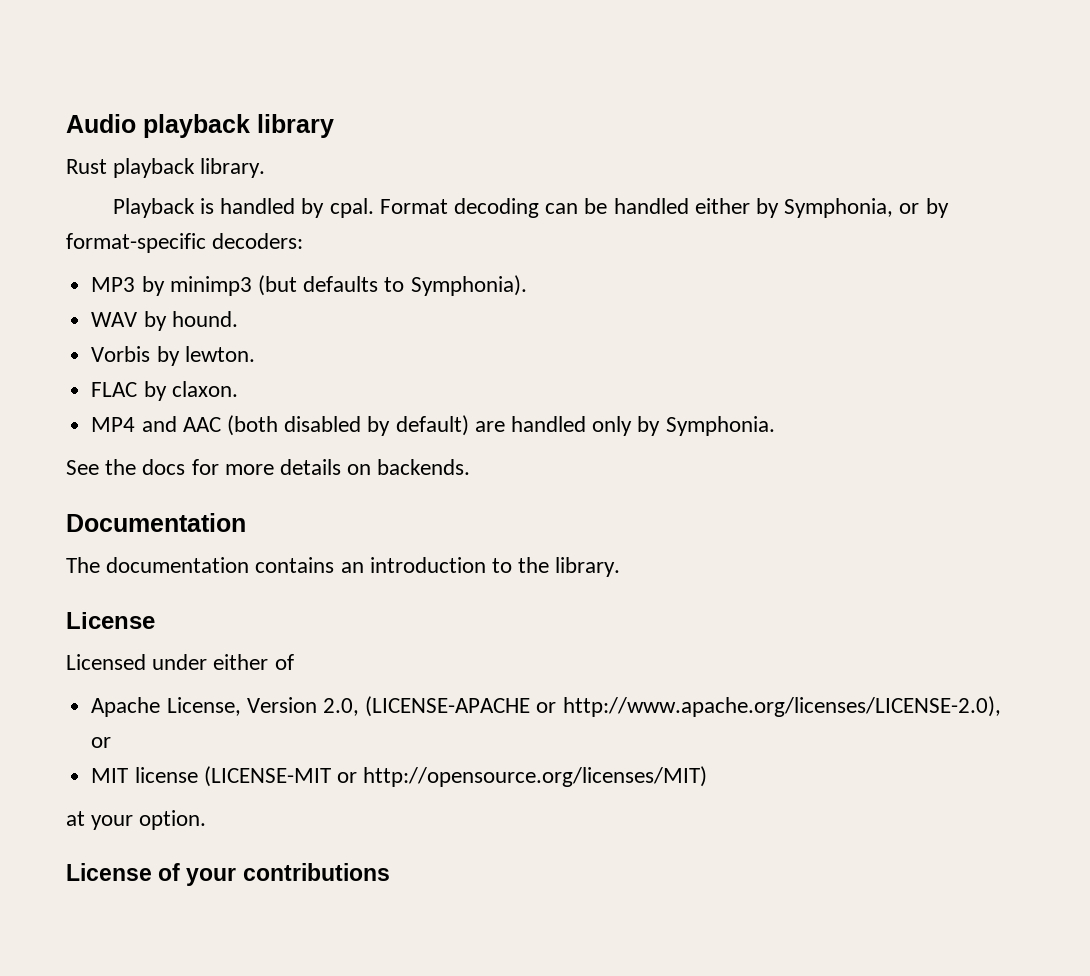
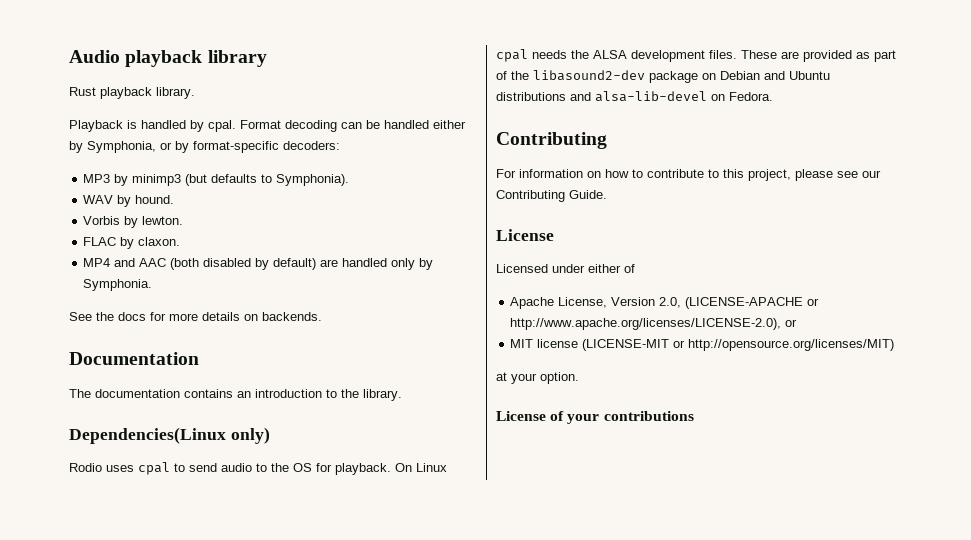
(621, 567) none -> [69,427,270,444] [69,462,447,475] [496,49,896,62] [496,70,830,83] [496,91,773,102] [496,132,607,149] [496,169,881,181] [496,190,607,202] // Dependencies(Linux only) // Rodio uses cpal to send audio to the OS for playback. On Linux cpal needs the ALSA development files. These are provided as part of the libasound2-dev package on Debian and Ubuntu distributions and alsa-lib-devel on Fedora. // Contributing // For information on how to contribute to this project, please see our Contributing Guide.

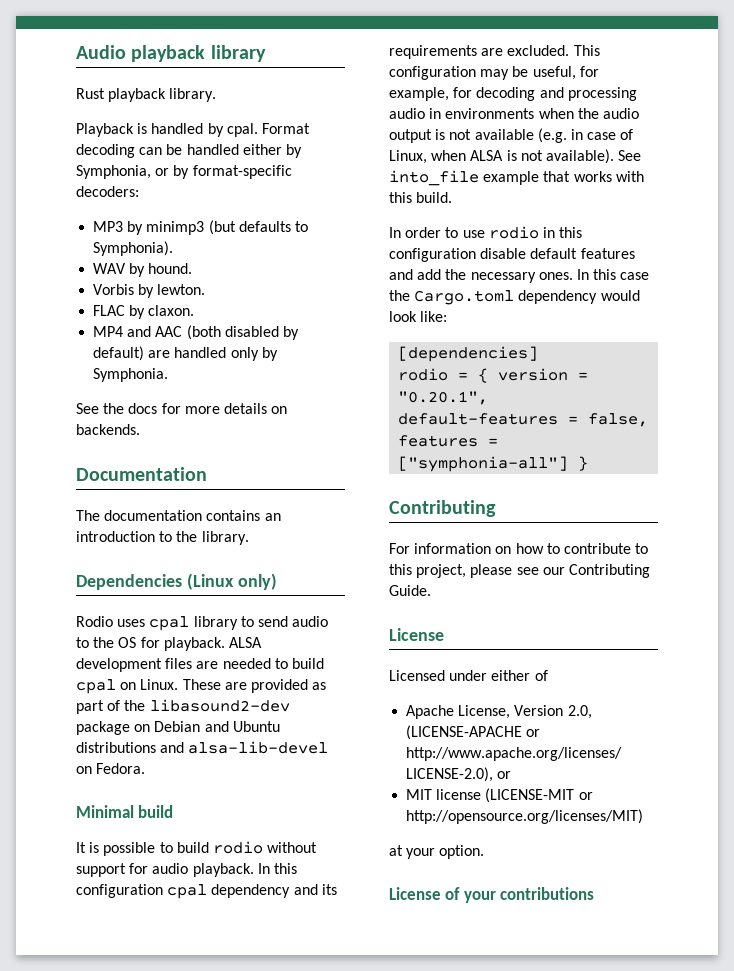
[69,427,226,444] Dependencies(Linux -> [76,573,234,590] Dependencies (Linux
(170, 468) none -> [193,616,238,630] library
[395,463,447,472] [496,49,737,62] On Linux cpal needs the ALSA development files. -> [228,637,262,648] [76,658,324,672] [76,679,179,694] ALSA development files are needed to build cpal on Linux.
(773, 96) none -> [76,805,174,818] [76,841,318,856] [76,863,297,877] [76,884,337,899] [389,45,600,59] [389,66,599,80] [389,87,637,101] [389,108,639,119] [389,128,634,143] [389,149,642,164] [389,170,644,186] [389,192,453,203] [389,226,583,239] [389,248,635,262] [389,269,650,283] [389,290,640,305] [389,311,448,322] [398,346,539,362] [398,368,589,383] [398,391,489,405] [398,413,649,427] [398,435,499,447] [398,456,589,472] // Minimal build // It is possible to build rodio without support for audio playback. In this configuration cpal dependency and its requirements are excluded. This configuration may be useful, for example, for decoding and processing audio in environments when the audio output is not available (e.g. in case of Linux, when ALSA is not available). See into_file example that works with this build. // In order to use rodio in this configuration disable default features and add the necessary ones. In this case the Cargo.toml dependency would look like: // [dependencies] // rodio = { version = "0.20.1", default-features = false, features = ["symphonia-all"] }

